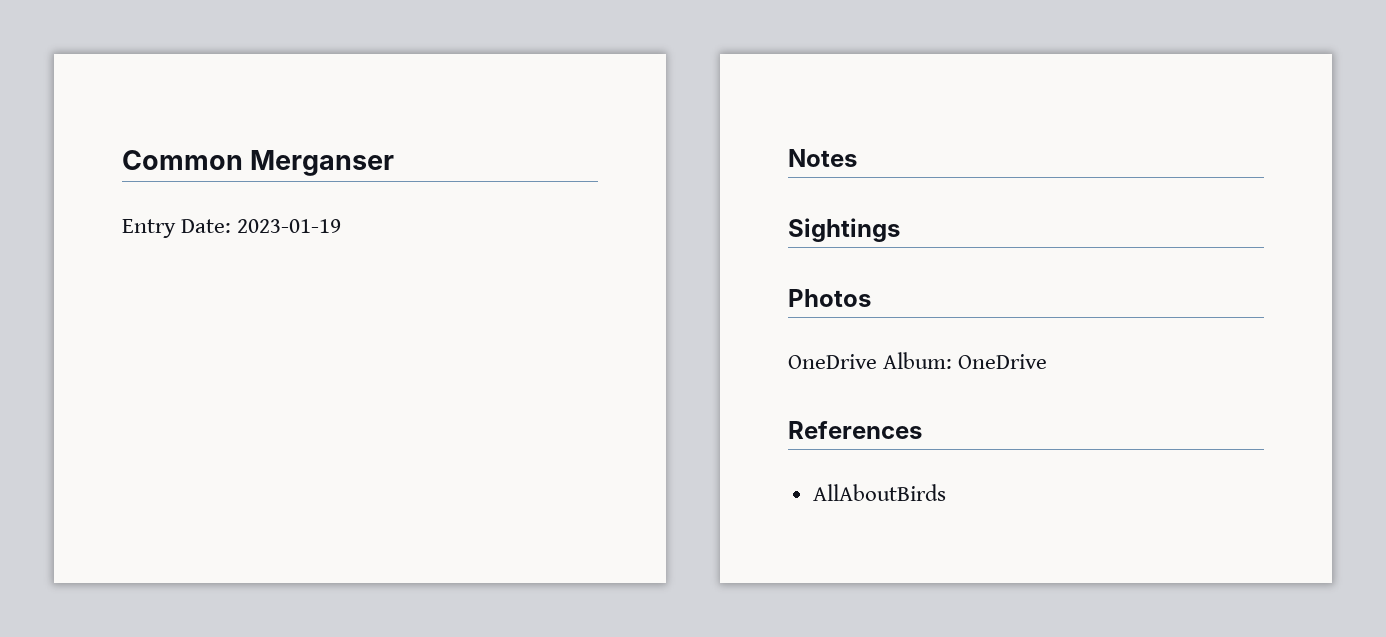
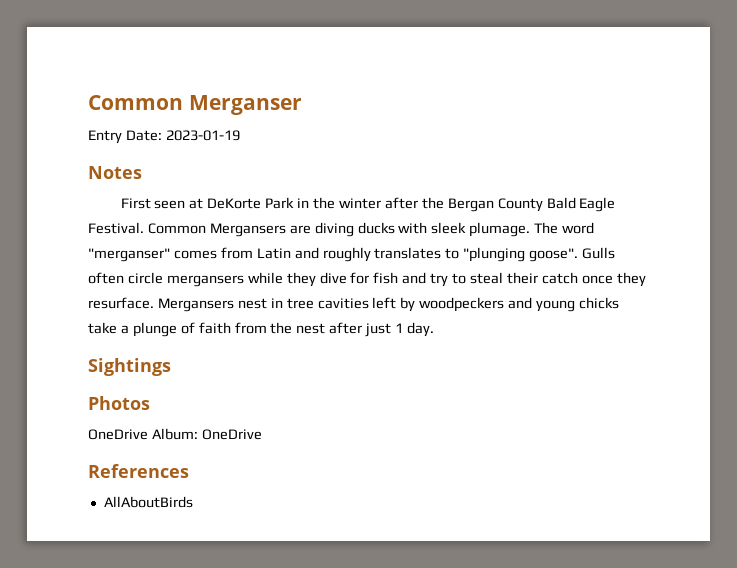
(857, 158) none -> [120,197,616,212] [88,222,595,237] [88,247,616,262] [88,272,646,287] [88,297,620,312] [88,322,435,337] // First seen at DeKorte Park in the winter after the Bergan County Bald Eagle Festival. Common Mergansers are diving ducks with sleek plumage. The word "merganser" comes from Latin and roughly translates to "plunging goose". Gulls often circle mergansers while they dive for fish and try to steal their catch once they resurface. Mergansers nest in tree cavities left by woodpeckers and young chicks take a plunge of faith from the nest after just 1 day.

